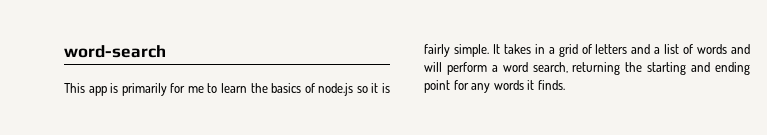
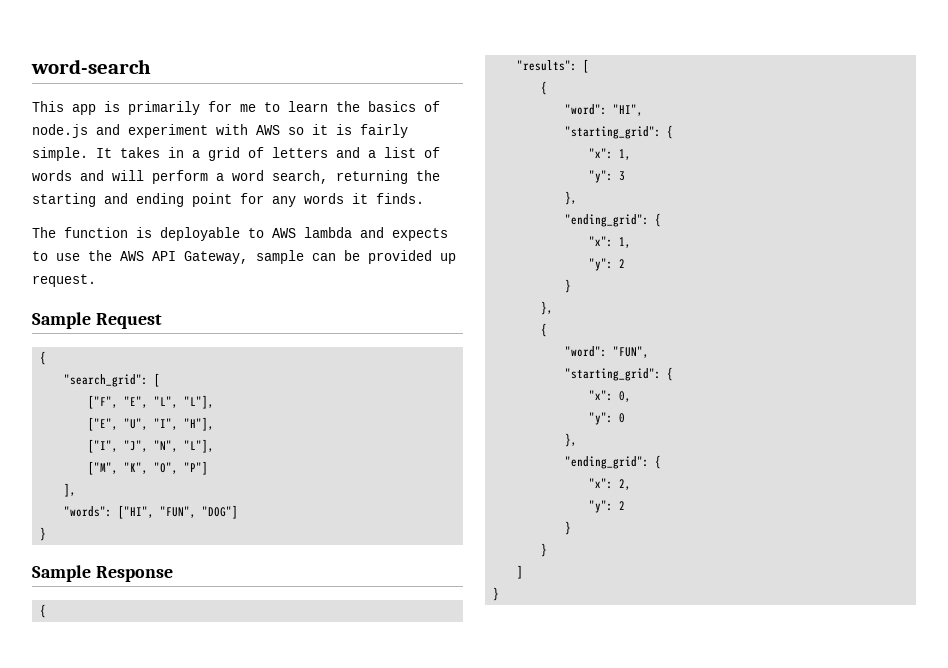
(354, 89) none -> [96,124,280,138] and experiment with AWS
(565, 85) none -> [32,227,448,241] [32,250,456,264] [32,274,96,287] [32,312,162,329] [40,351,47,365] [64,373,161,387] [88,395,215,409] [88,417,215,431] [88,439,215,453] [88,461,209,475] [64,483,77,497] [64,505,239,519] [40,527,47,541] [32,565,173,582] [40,604,47,618] [517,59,590,73] [541,81,548,95] [565,104,644,116] [565,125,674,139] [589,148,632,160] [589,170,626,183] [565,191,578,205] [565,213,662,227] [589,236,632,248] [589,258,626,271] [565,279,572,293] [541,301,554,315] [541,323,548,337] [565,346,650,358] [565,367,674,381] [589,390,632,402] [589,412,626,425] [565,433,578,447] [565,455,662,469] [589,478,632,490] [589,500,626,513] [565,521,572,535] [541,543,548,557] [517,565,524,579] [493,587,500,601] // The function is deployable to AWS lambda and expects to use the AWS API Gateway, sample can be provided up request. // Sample Request // { // "search_grid": [ // ["F", "E", "L", "L"], // ["E", "U", "I", "H"], // ["I", "J", "N", "L"], // ["M", "K", "O", "P"] // ], // "words": ["HI", "FUN", "DOG"] // } // Sample Response // { // "results": [ // { // "word": "HI", // "starting_grid": { // "x": 1, // "y": 3 // }, // "ending_grid": { // "x": 1, // "y": 2 // } // }, // { // "word": "FUN", // "starting_grid": { // "x": 0, // "y": 0 // }, // "ending_grid": { // "x": 2, // "y": 2 // } // } // ] // }

